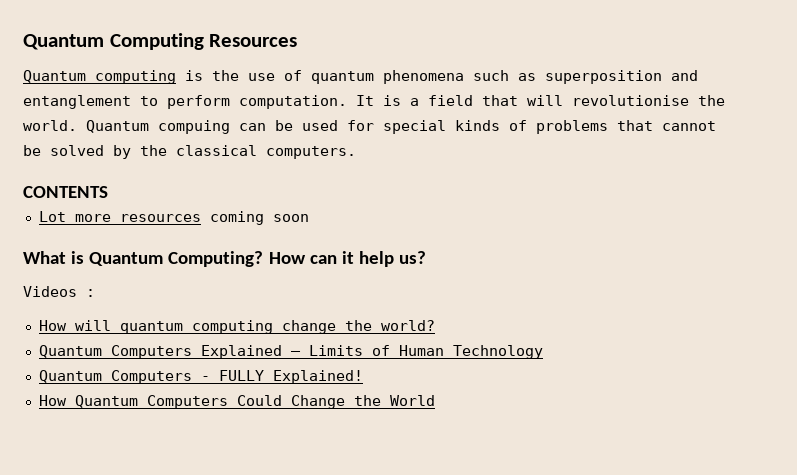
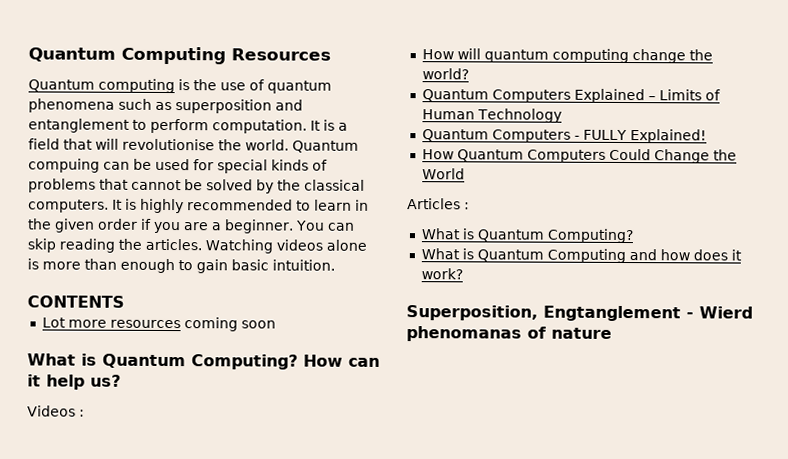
(356, 152) none -> [112,198,369,214] [27,218,355,234] [27,238,367,254] [27,258,335,274] It is highly recommended to learn in the given order if you are a beginner. You can skip reading the articles. Watching videos alone is more than enough to gain basic intuition.
(435, 400) none -> [407,198,470,210] [420,228,634,244] [420,248,742,264] [420,268,463,280] [406,305,753,322] [406,326,612,342] // Articles : // What is Quantum Computing? // What is Quantum Computing and how does it work? // Superposition, Engtanglement - Wierd phenomanas of nature

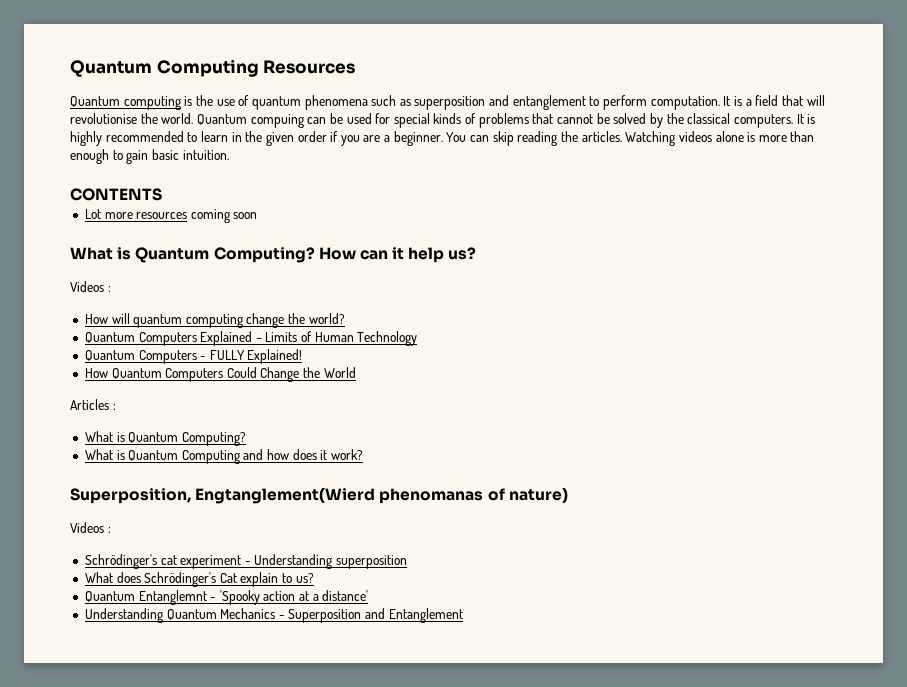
[543,305,753,322] [406,326,612,342] Engtanglement - Wierd phenomanas of nature -> [195,487,568,504] [70,522,111,533] [84,554,408,569] [84,572,314,587] [84,590,369,605] [84,608,463,623] Engtanglement(Wierd phenomanas of nature) // Videos : // Schrödinger's cat experiment - Understanding superposition // What does Schrödinger's Cat explain to us? // Quantum Entanglemnt - 'Spooky action at a distance' // Understanding Quantum Mechanics - Superposition and Entanglement

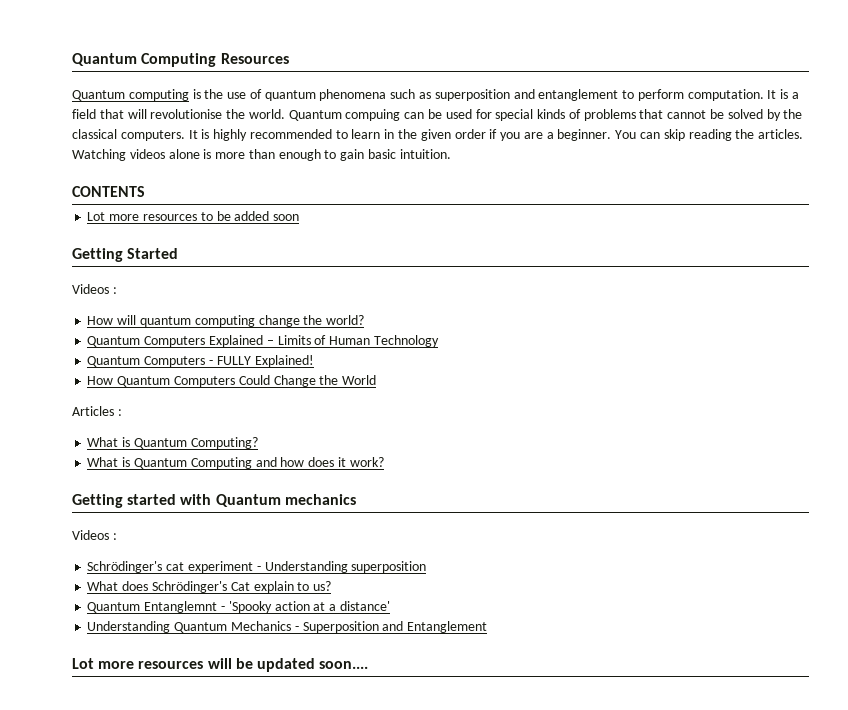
[190,209,258,223] [70,247,477,263] coming soon // What is Quantum Computing? How can it help us? -> [200,211,300,221] [72,248,179,262] to be added soon // Getting Started
[70,487,568,504] Superposition, Engtanglement(Wierd phenomanas of nature) -> [72,494,356,508] Getting started with Quantum mechanics
(463, 615) none -> [72,658,369,672] // Lot more resources will be updated soon....

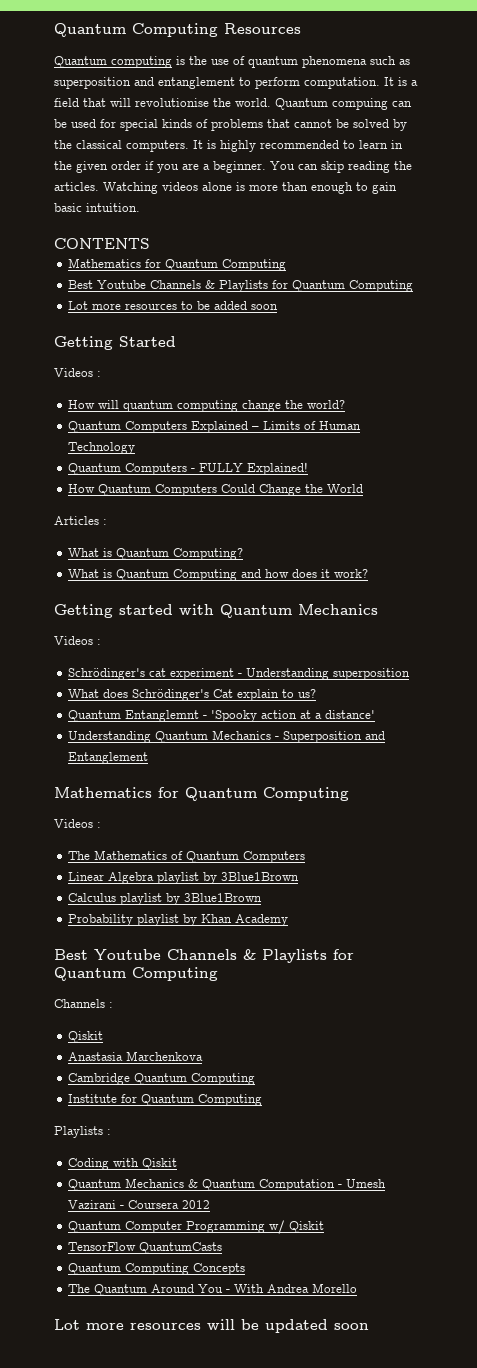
(145, 191) none -> [68,258,287,271] [68,280,414,292] // Mathematics for Quantum Computing // Best Youtube Channels & Playlists for Quantum Computing
[284,494,356,505] mechanics -> [298,604,378,615] Mechanics
(488, 627) none -> [54,787,349,801] [54,819,101,828] [68,850,306,863] [68,872,300,884] [68,893,263,905] [68,914,289,926] [54,949,354,963] [54,967,218,981] [54,999,113,1008] [68,1031,104,1043] [68,1051,204,1061] [68,1073,256,1085] [68,1094,263,1106] [54,1126,111,1138] [68,1158,178,1170] [68,1178,387,1191] [68,1200,211,1209] [68,1220,325,1234] [68,1242,223,1254] [68,1263,246,1275] [68,1283,358,1296] // Mathematics for Quantum Computing // Videos : // The Mathematics of Quantum Computers // Linear Algebra playlist by 3Blue1Brown // Calculus playlist by 3Blue1Brown // Probability playlist by Khan Academy // Best Youtube Channels & Playlists for Quantum Computing // Channels : // Qiskit // Anastasia Marchenkova // Cambridge Quantum Computing // Institute for Quantum Computing // Playlists : // Coding with Qiskit // Quantum Mechanics & Quantum Computation - Umesh Vazirani - Coursera 2012 // Quantum Computer Programming w/ Qiskit // TensorFlow QuantumCasts // Quantum Computing Concepts // The Quantum Around You - With Andrea Morello
[319,661,369,669] soon.... -> [334,1323,369,1330] soon

